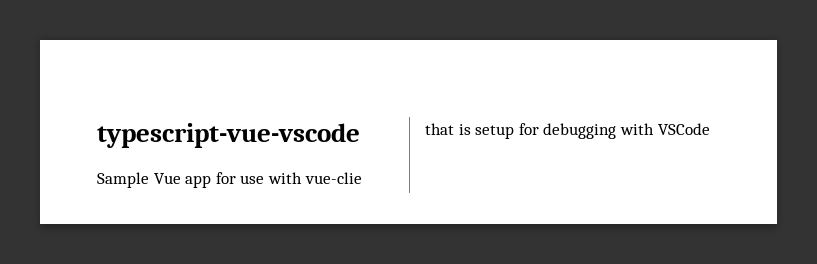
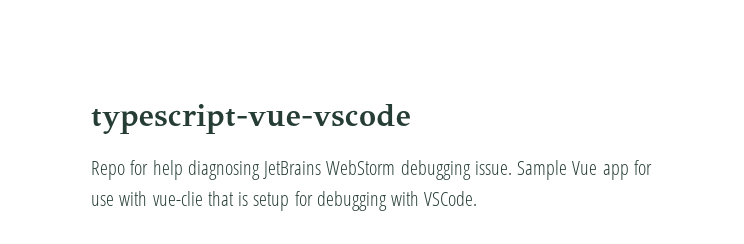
(360, 135) none -> [91,160,512,180] Repo for help diagnosing JetBrains WebStorm debugging issue.
[657,123,710,135] VSCode -> [424,191,478,206] VSCode.

